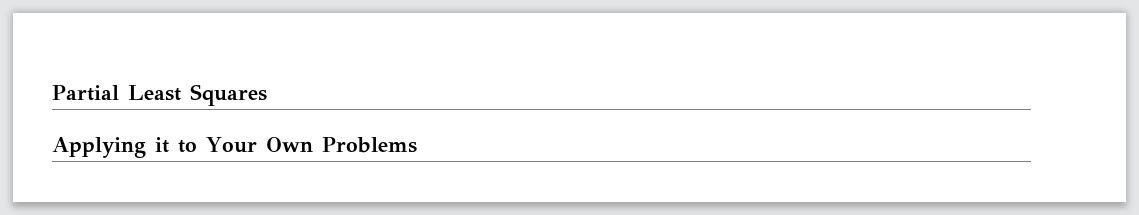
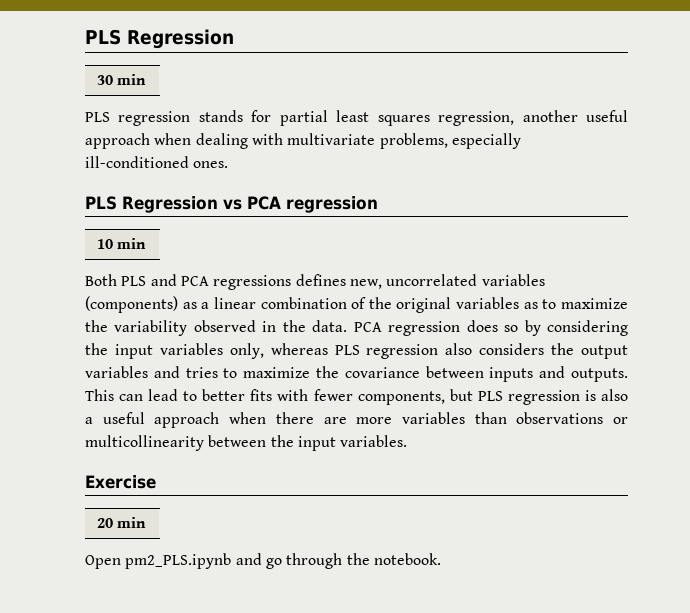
[52,84,267,106] [52,137,417,158] Partial Least Squares // Applying it to Your Own Problems -> [85,29,234,49] [97,74,147,85] [85,110,629,126] [85,133,521,149] [85,156,229,168] [85,196,378,213] [97,238,147,249] [85,274,545,290] [85,296,628,313] [85,320,628,336] [85,343,629,359] [85,366,628,382] [85,389,629,405] [85,412,628,428] [85,435,408,451] [85,475,156,489] [97,517,147,528] [85,553,441,569] PLS Regression // 30 min // PLS regression stands for partial least squares regression, another useful approach when dealing with multivariate problems, especially ill-conditioned ones. // PLS Regression vs PCA regression // 10 min // Both PLS and PCA regressions defines new, uncorrelated variables (components) as a linear combination of the original variables as to maximize the variability observed in the data. PCA regression does so by considering the input variables only, whereas PLS regression also considers the output variables and tries to maximize the covariance between inputs and outputs. This can lead to better fits with fewer components, but PLS regression is also a useful approach when there are more variables than observations or multicollinearity between the input variables. // Exercise // 20 min // Open pm2_PLS.ipynb and go through the notebook.

